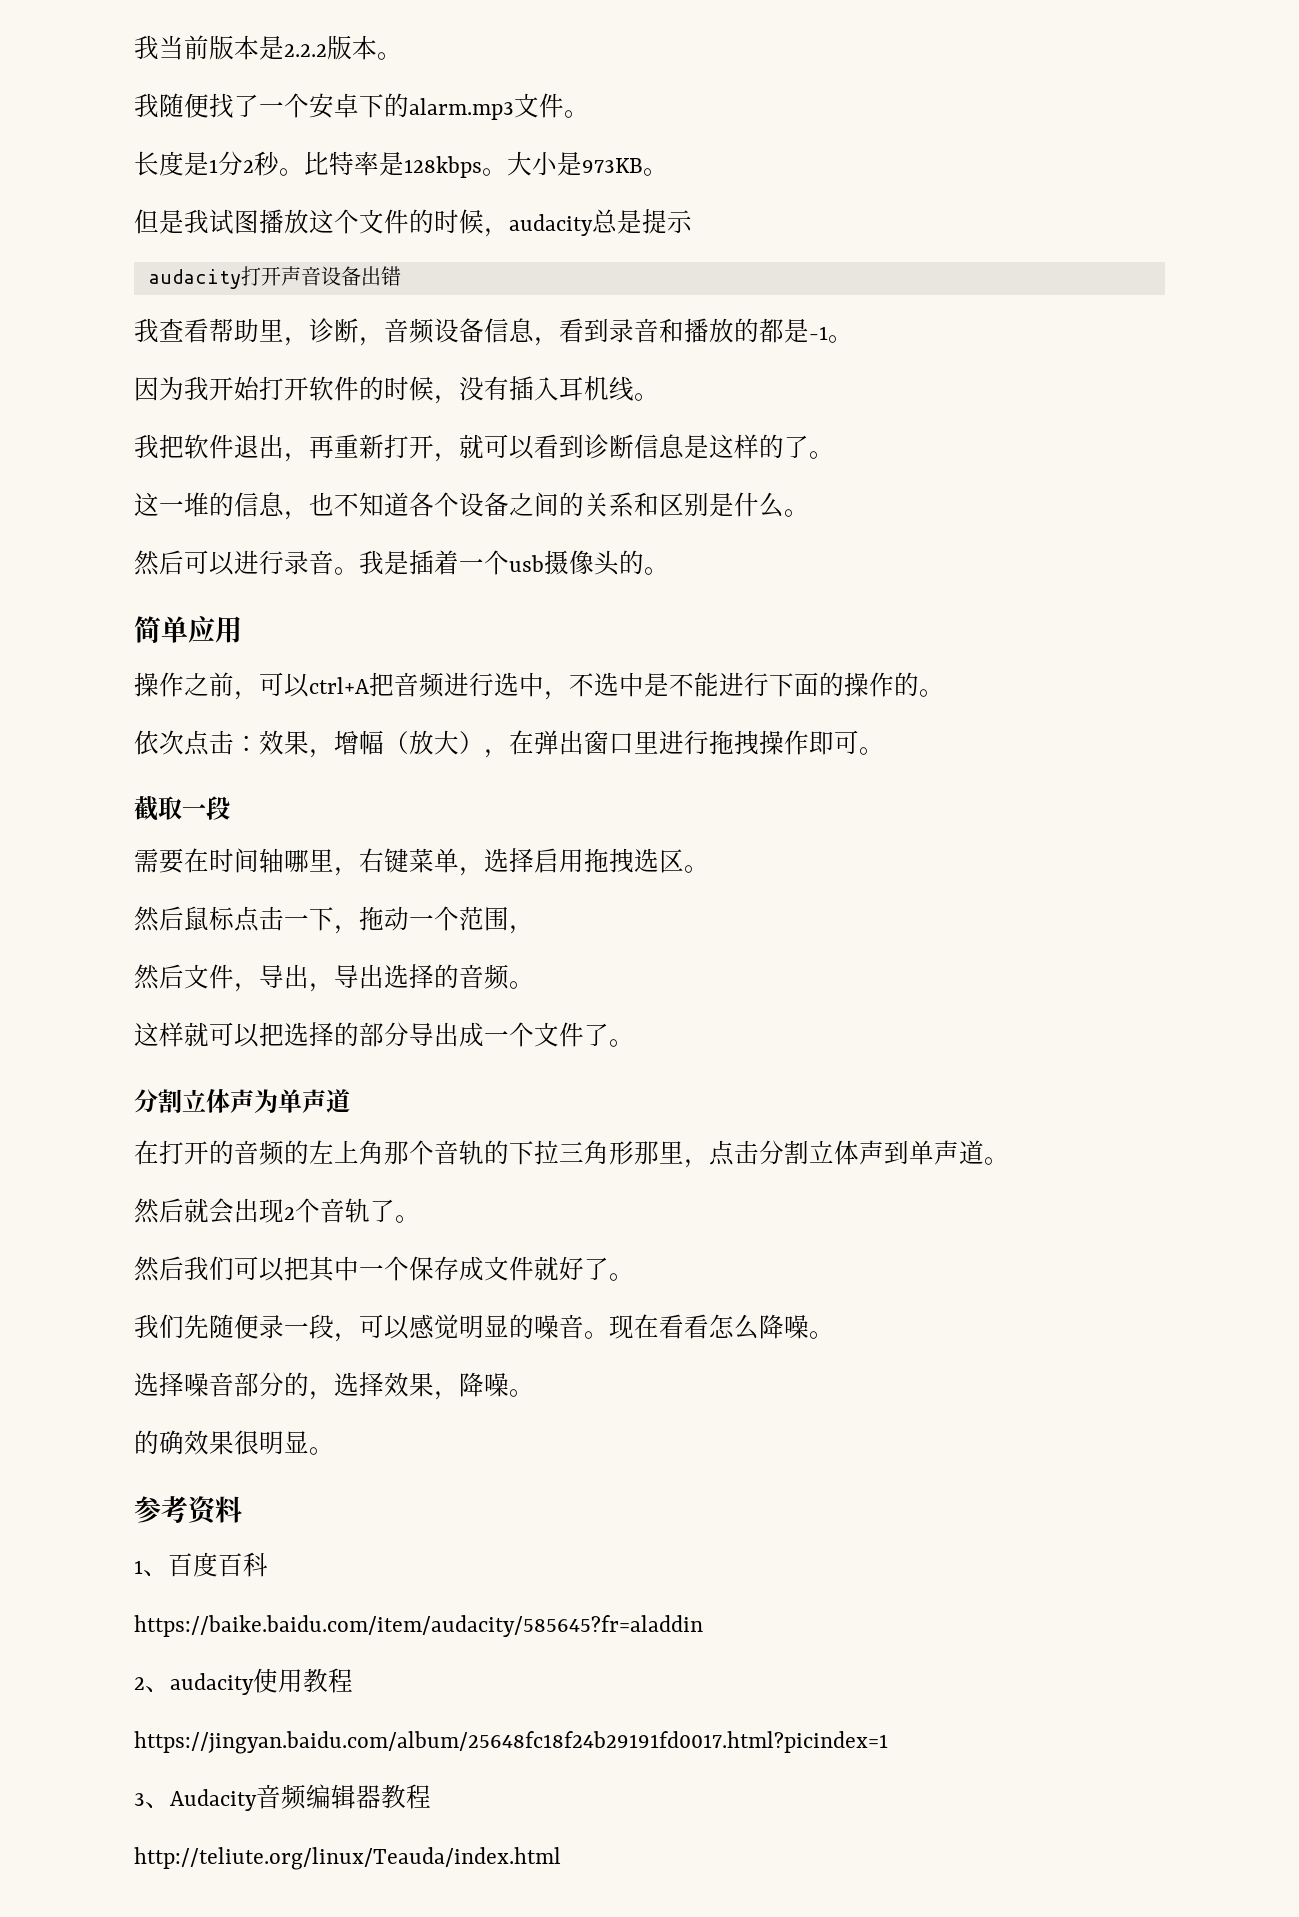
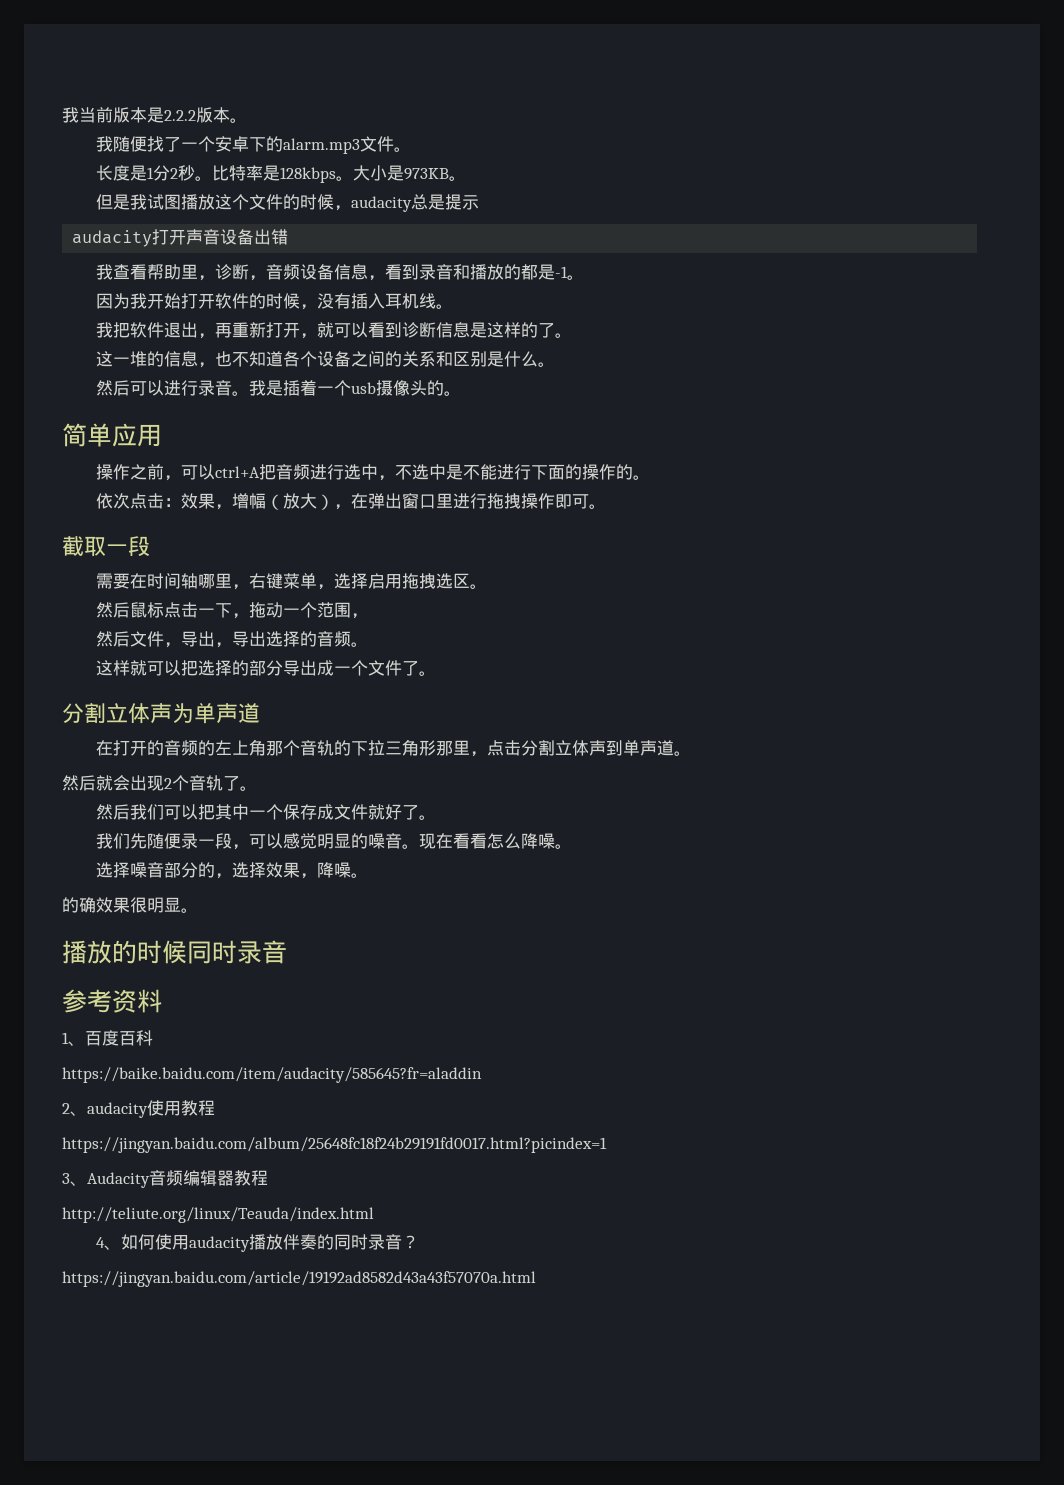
(334, 1451) none -> [62,940,287,964] // 播放的时候同时录音
(561, 1858) none -> [95,1234,419,1252] [62,1271,536,1287] // 4、如何使用audacity播放伴奏的同时录音？ // https://jingyan.baidu.com/article/19192ad8582d43a43f57070a.html

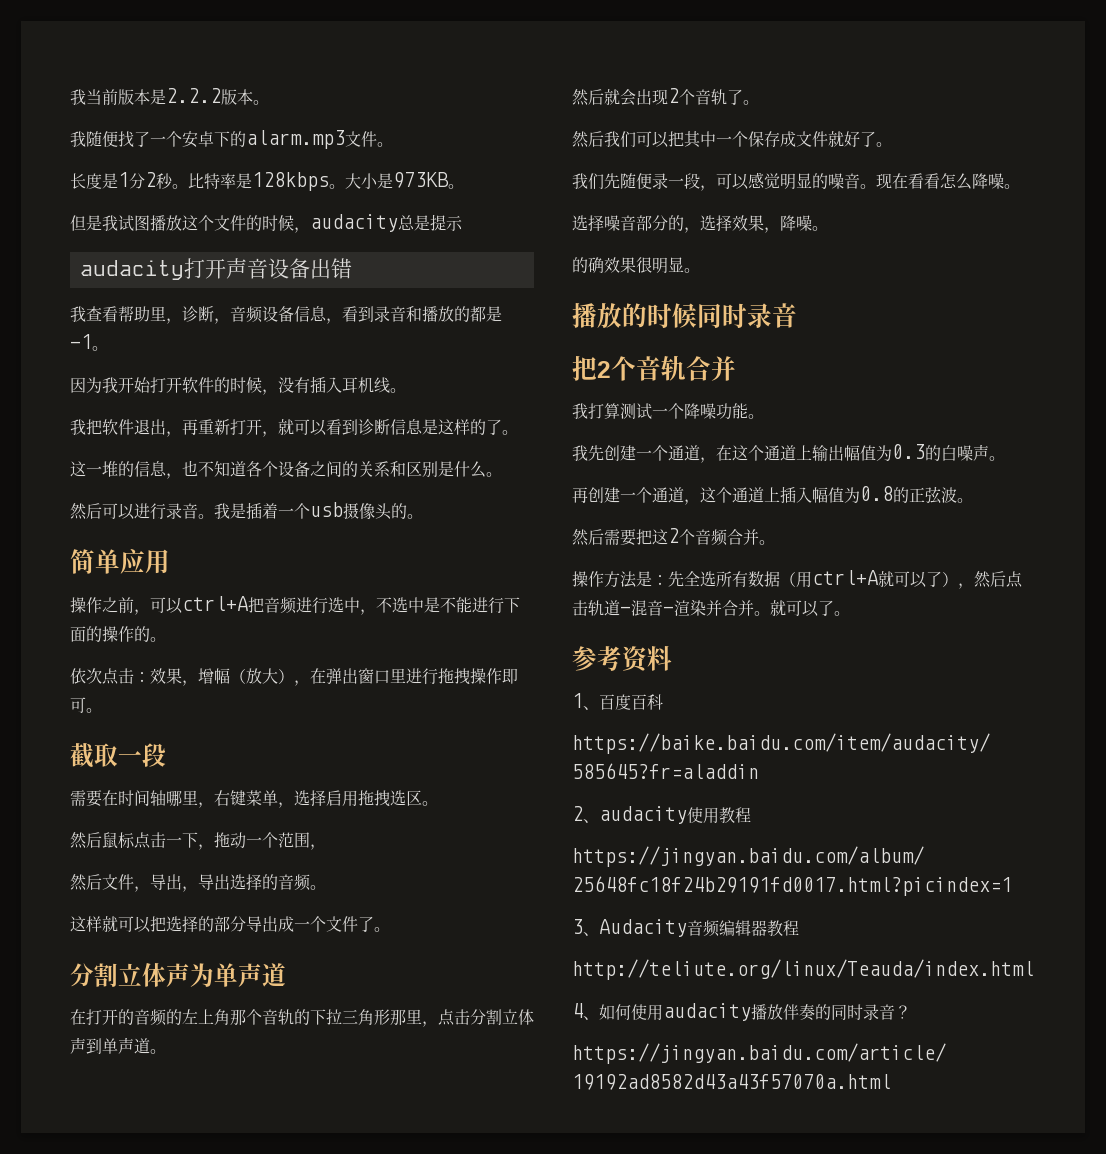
(287, 952) none -> [572,355,736,381] [572,403,764,420] [572,444,1005,463] [572,486,973,505] [572,528,775,546] [572,570,1023,589] [572,600,850,617] // 把2个音轨合并 // 我打算测试一个降噪功能。 // 我先创建一个通道，在这个通道上输出幅值为0.3的白噪声。 // 再创建一个通道，这个通道上插入幅值为0.8的正弦波。 // 然后需要把这2个音频合并。 // 操作方法是：先全选所有数据（用ctrl+A就可以了），然后点击轨道-混音-渲染并合并。就可以了。

